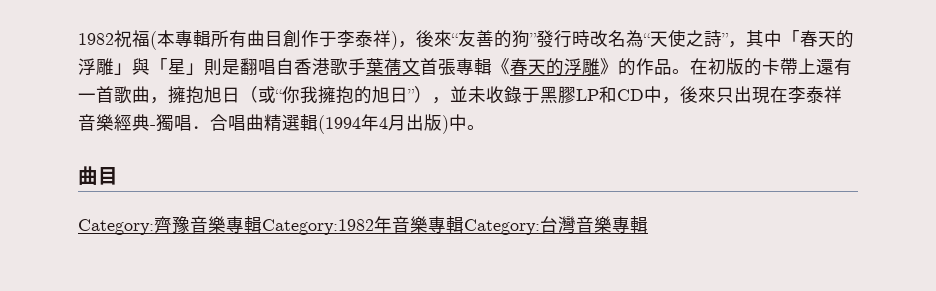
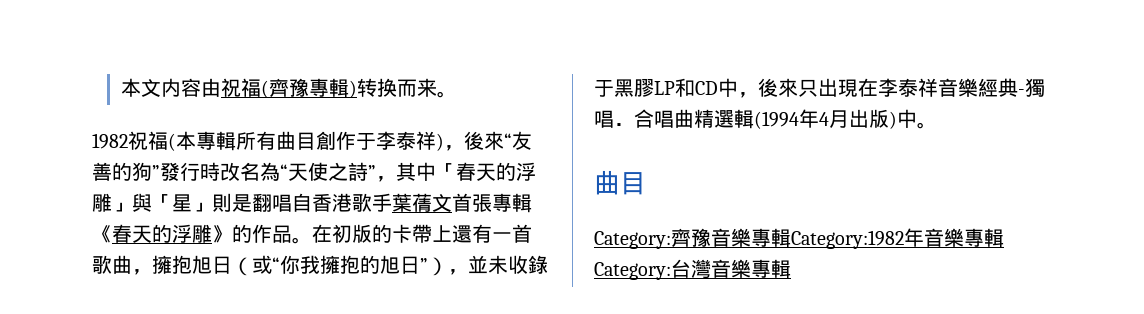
(78, 39) none -> [121,78,458,98] 本文内容由祝福(齊豫專輯)转换而来。 //

